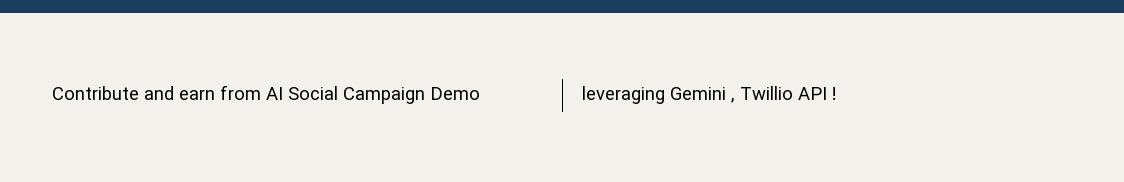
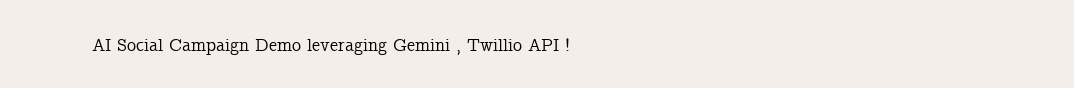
[52,85,261,100] Contribute and earn from -> (92, 44) none

